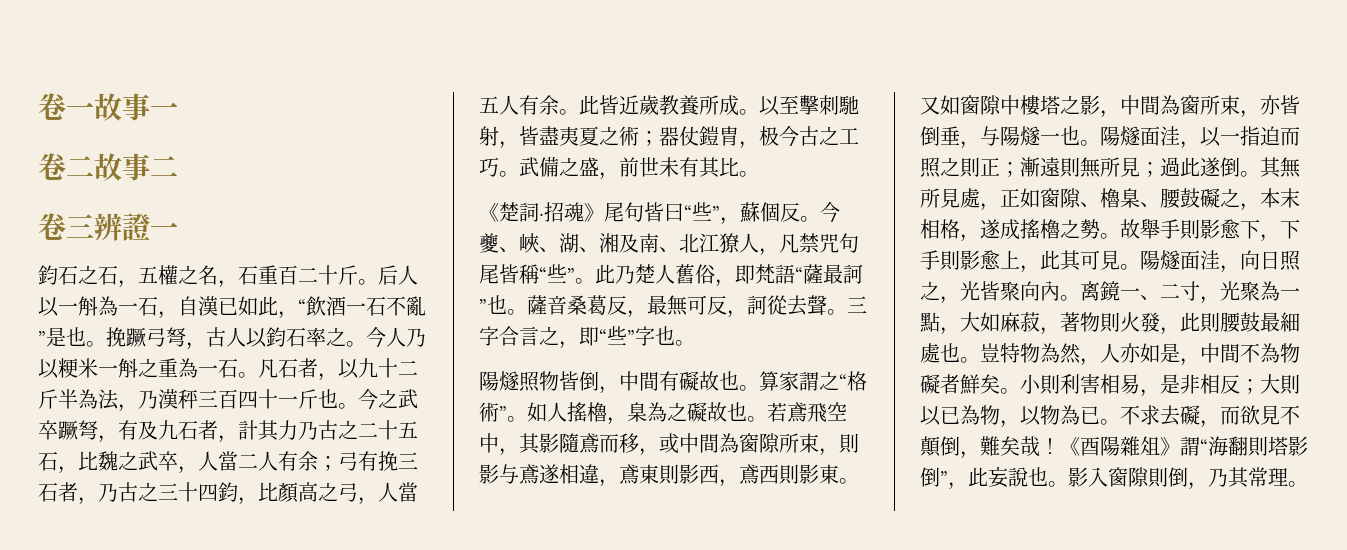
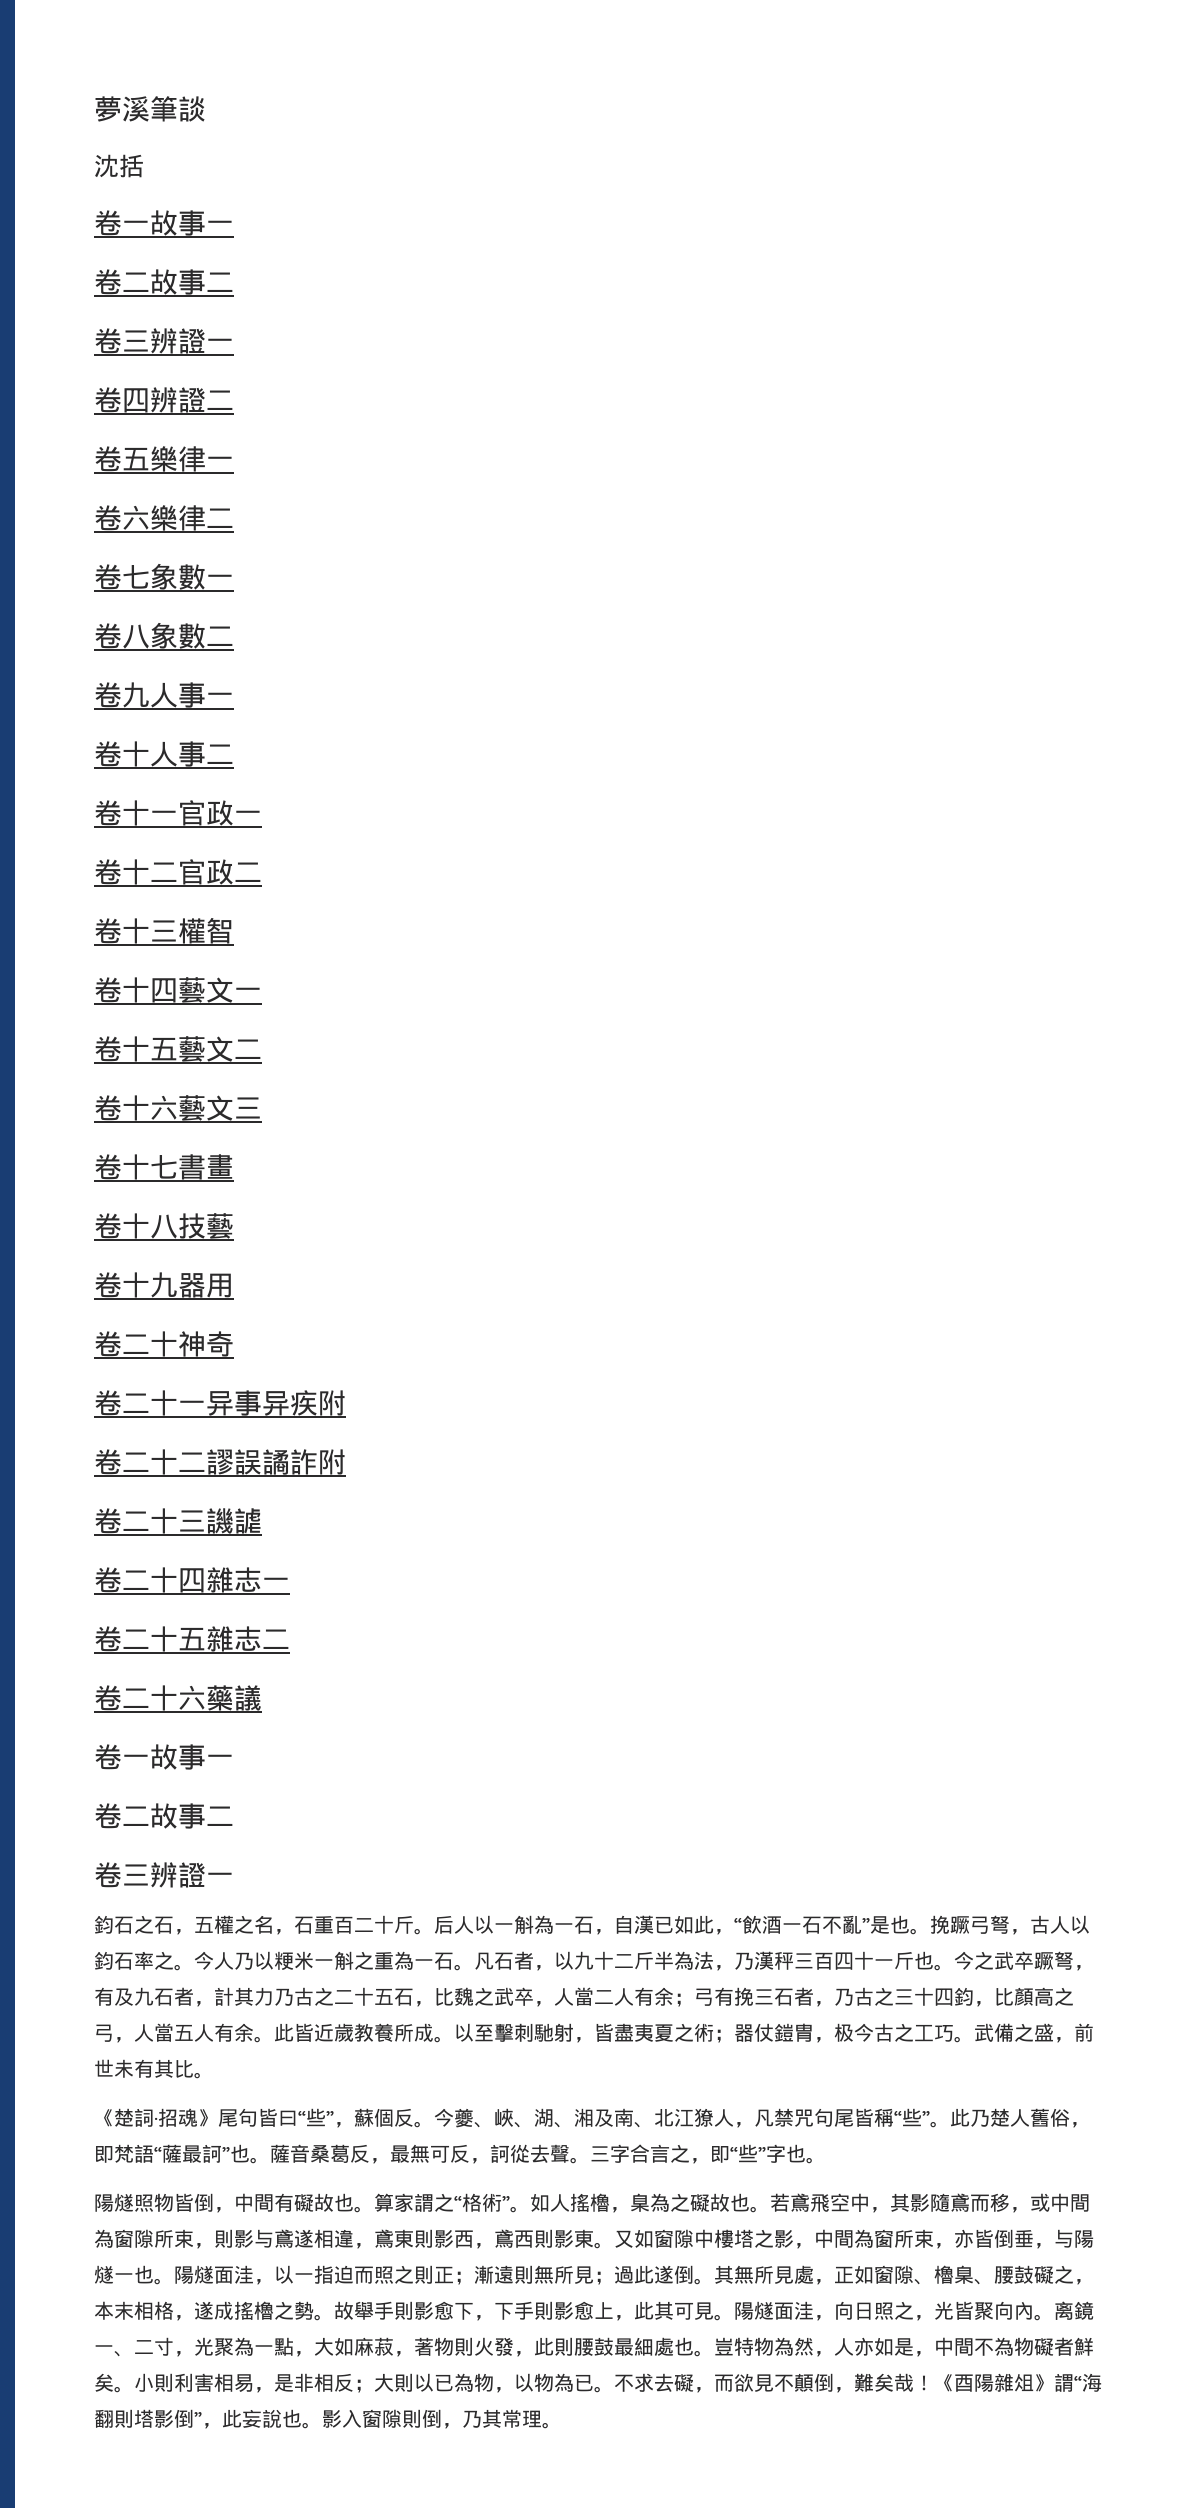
(38, 106) none -> [94,96,206,122] [94,154,144,178] [94,210,234,236] [94,269,234,295] [94,328,234,354] [94,387,234,413] [94,446,234,472] [94,505,234,531] [94,563,234,590] [94,622,234,649] [94,682,234,708] [94,741,234,767] [94,800,262,826] [94,859,262,885] [94,917,234,944] [94,977,262,1003] [94,1036,262,1062] [94,1095,262,1121] [94,1154,234,1180] [94,1213,234,1239] [94,1272,234,1298] [94,1331,234,1357] [94,1390,346,1416] [94,1449,346,1475] [94,1508,262,1534] [94,1567,290,1593] [94,1626,290,1652] [94,1685,262,1711] 夢溪筆談 // 沈括 // 卷一故事一 // 卷二故事二 // 卷三辨證一 // 卷四辨證二 // 卷五樂律一 // 卷六樂律二 // 卷七象數一 // 卷八象數二 // 卷九人事一 // 卷十人事二 // 卷十一官政一 // 卷十二官政二 // 卷十三權智 // 卷十四藝文一 // 卷十五藝文二 // 卷十六藝文三 // 卷十七書畫 // 卷十八技藝 // 卷十九器用 // 卷二十神奇 // 卷二十一异事异疾附 // 卷二十二謬誤譎詐附 // 卷二十三譏謔 // 卷二十四雜志一 // 卷二十五雜志二 // 卷二十六藥議 //

